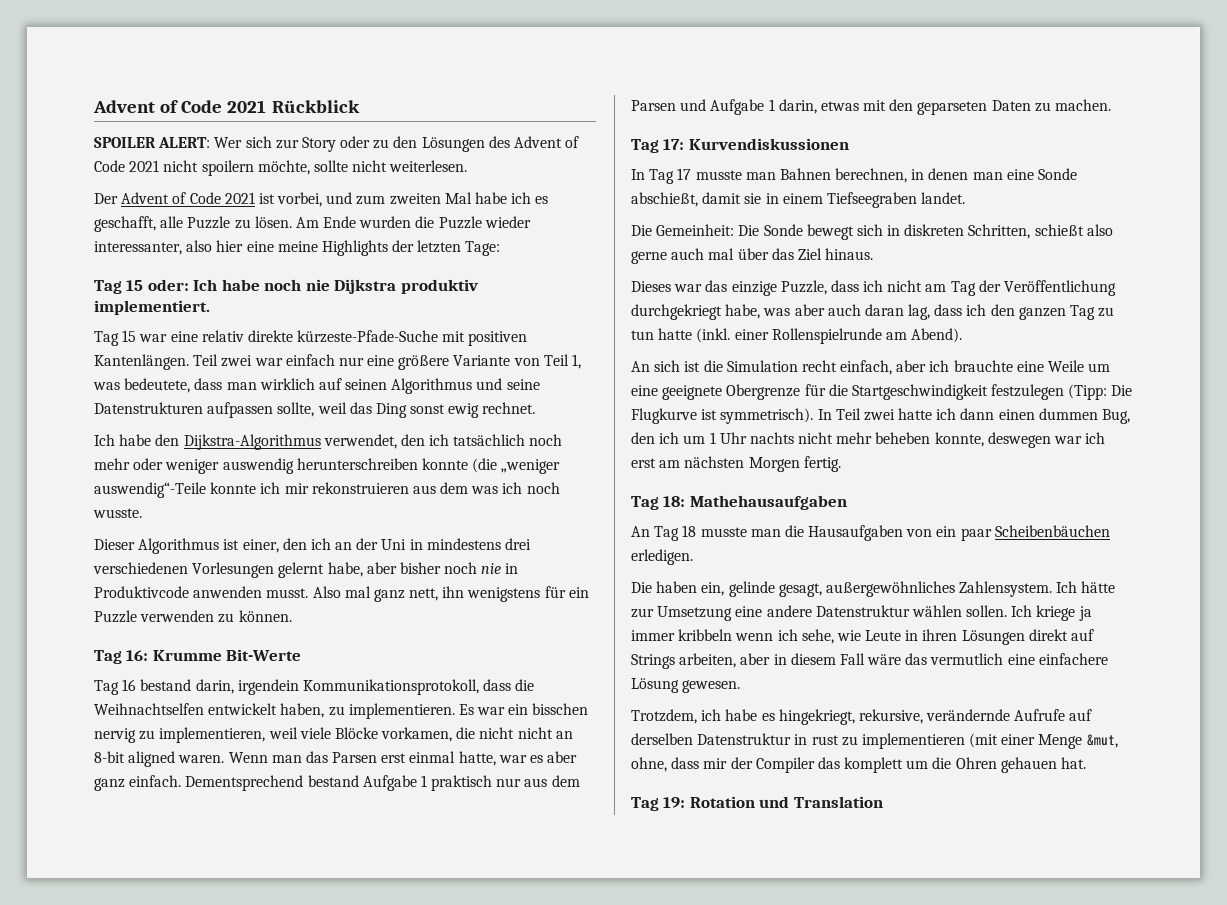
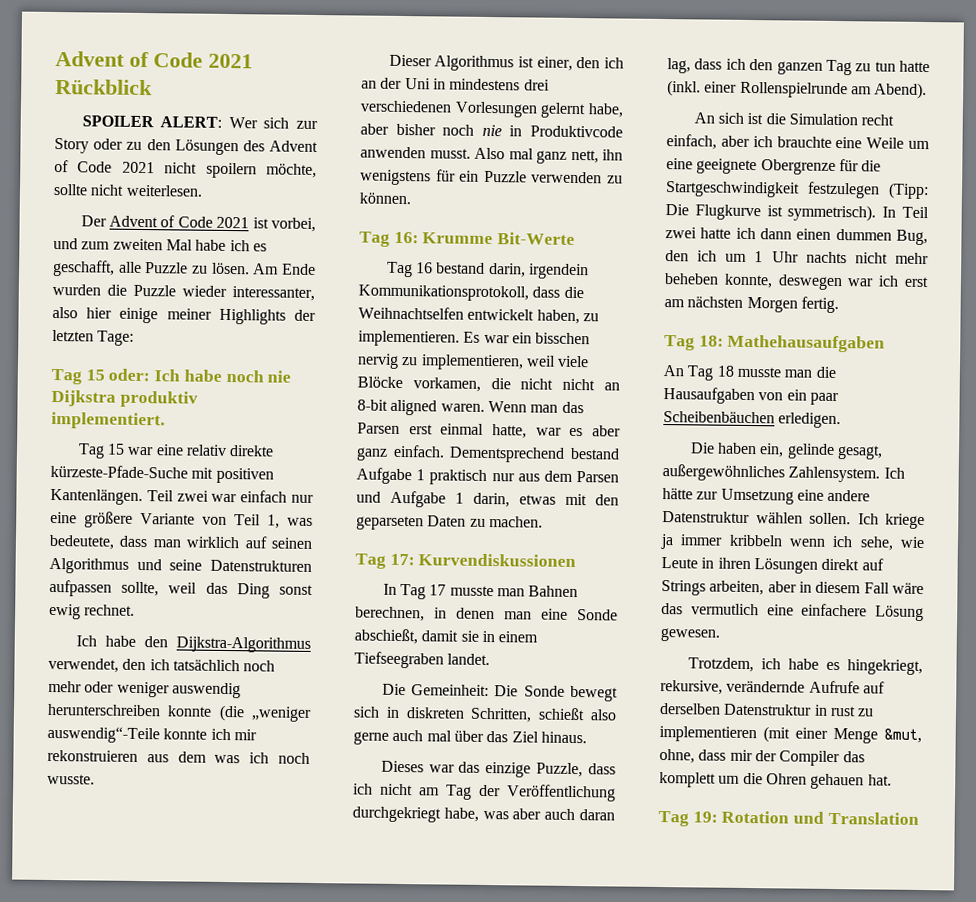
[246,241,318,252] eine meine -> [119,307,212,324] einige meiner

